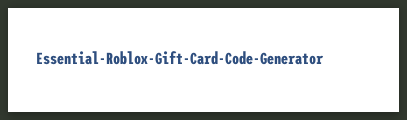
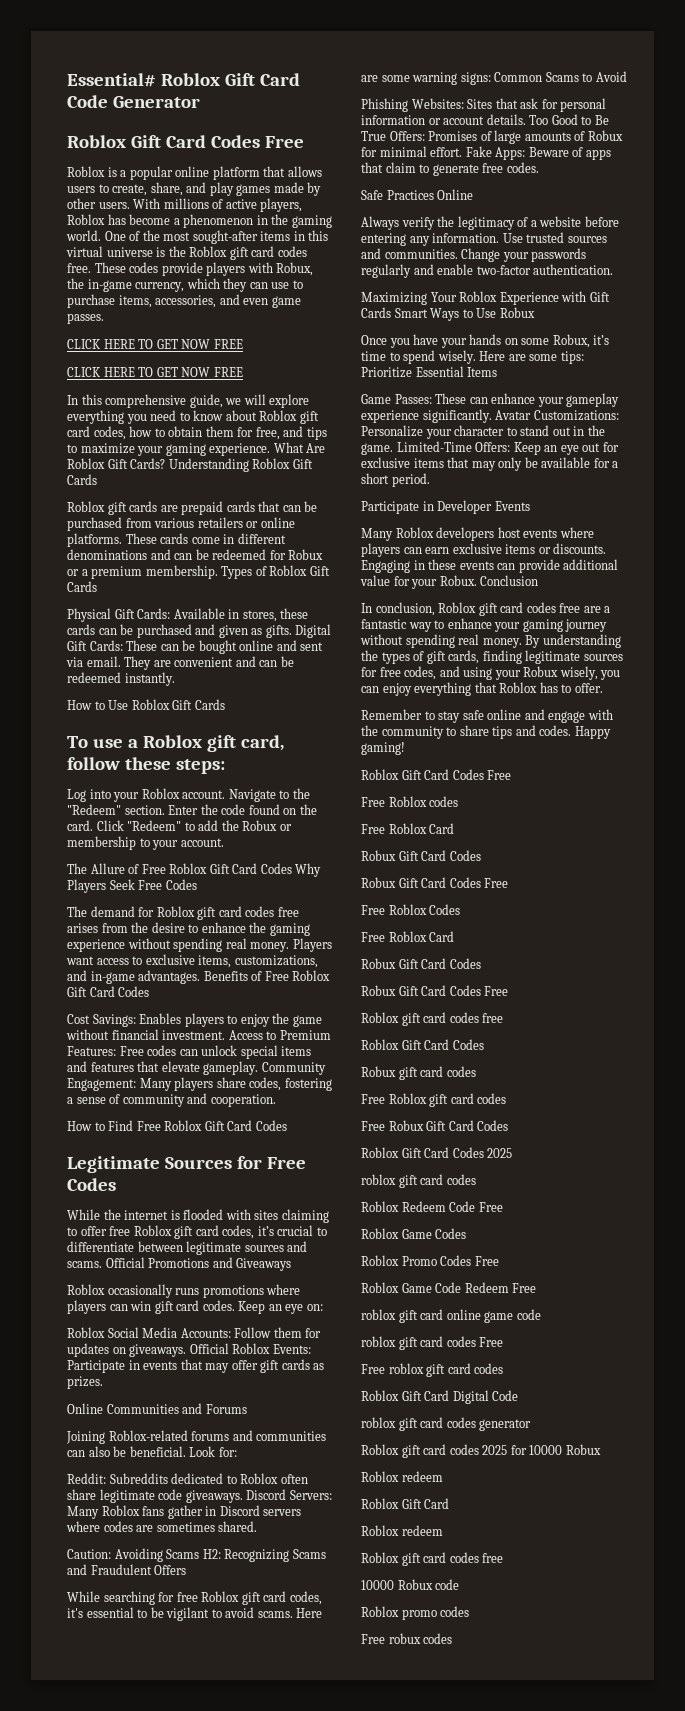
[36,51,324,65] Essential-Roblox-Gift-Card-Code-Generator -> [67,73,300,87] [67,95,200,108] [67,135,304,148] [67,166,322,180] [67,182,322,196] [67,198,303,212] [67,214,332,228] [66,230,329,244] [66,246,307,260] [67,262,314,276] [67,278,303,292] [67,294,301,308] [67,313,104,324] [67,339,243,349] [67,367,243,377] [67,394,310,408] [67,410,319,424] [67,426,327,440] [67,442,326,456] [67,458,313,472] [67,474,97,485] [67,501,318,515] [67,517,295,531] [67,533,286,547] [67,549,324,560] [67,565,330,579] [67,581,97,592] [67,608,309,622] [67,624,332,638] [67,640,324,654] [66,656,294,670] [67,672,175,686] [67,699,225,710] [67,735,284,752] [67,757,225,774] [67,788,310,802] [67,804,317,815] [67,820,292,831] [67,836,224,850] [67,863,322,877] [67,879,197,893] [67,906,299,920] [67,922,310,936] [67,938,332,952] [66,954,318,968] [67,970,331,984] [67,986,150,997] [67,1013,322,1027] [66,1029,331,1040] [67,1045,312,1059] [67,1061,326,1075] [67,1077,332,1091] [67,1093,276,1107] [67,1120,287,1131] [67,1156,306,1173] [67,1178,116,1191] [67,1209,329,1223] [67,1225,327,1239] [67,1241,308,1255] [67,1257,292,1271] [67,1284,301,1298] [67,1300,323,1314] [67,1327,322,1338] [67,1343,311,1357] [67,1359,325,1373] [67,1376,103,1389] [67,1403,247,1414] [66,1430,327,1444] [67,1446,237,1457] [67,1473,308,1484] [67,1489,332,1503] [67,1505,302,1519] [66,1521,258,1532] [67,1548,326,1562] [67,1564,187,1575] [67,1591,322,1605] [67,1607,323,1621] [361,71,627,85] [361,98,607,112] [361,114,609,125] [361,130,623,144] [361,146,611,160] [361,162,539,176] [361,189,474,200] [361,216,619,230] [361,232,607,246] [361,248,587,262] [361,264,614,278] [361,291,610,305] [361,307,535,321] [361,334,610,348] [361,350,584,364] [361,366,498,378] [361,393,620,407] [361,409,619,423] [361,425,605,439] [361,441,619,455] [361,457,619,471] [361,473,430,487] [361,500,530,514] [361,527,594,541] [361,543,607,557] [361,559,619,573] [360,575,539,589] [361,602,611,616] [361,618,608,632] [360,634,621,648] [361,650,623,664] [361,666,621,680] [361,682,603,696] [361,709,613,723] [361,725,611,739] [361,742,405,755] [361,769,512,780] [361,796,459,807] [361,823,455,834] [361,850,481,861] [361,877,509,888] [361,904,461,915] [361,931,455,942] [361,958,481,969] [361,985,509,996] [361,1012,504,1026] [361,1039,484,1050] [361,1066,476,1080] [361,1093,507,1107] [361,1120,509,1131] [361,1147,513,1158] [361,1174,476,1188] [361,1201,503,1212] [361,1228,467,1239] [361,1255,499,1266] [361,1282,537,1293] [361,1309,541,1323] [361,1336,504,1350] [361,1363,504,1377] [361,1390,519,1404] [361,1417,532,1431] [361,1444,601,1458] [361,1471,443,1482] [361,1498,450,1509] [361,1525,443,1536] [361,1552,504,1566] [361,1579,460,1590] [361,1606,470,1620] [361,1633,453,1644] Essential# Roblox Gift Card Code Generator // Roblox Gift Card Codes Free // Roblox is a popular online platform that allows users to create, share, and play games made by other users. With millions of active players, Roblox has become a phenomenon in the gaming world. One of the most sought-after items in this virtual universe is the Roblox gift card codes free. These codes provide players with Robux, the in-game currency, which they can use to purchase items, accessories, and even game passes. // CLICK HERE TO GET NOW FREE // CLICK HERE TO GET NOW FREE // In this comprehensive guide, we will explore everything you need to know about Roblox gift card codes, how to obtain them for free, and tips to maximize your gaming experience. What Are Roblox Gift Cards? Understanding Roblox Gift Cards // Roblox gift cards are prepaid cards that can be purchased from various retailers or online platforms. These cards come in different denominations and can be redeemed for Robux or a premium membership. Types of Roblox Gift Cards // Physical Gift Cards: Available in stores, these cards can be purchased and given as gifts. Digital Gift Cards: These can be bought online and sent via email. They are convenient and can be redeemed instantly. // How to Use Roblox Gift Cards // To use a Roblox gift card, follow these steps: // Log into your Roblox account. Navigate to the "Redeem" section. Enter the code found on the card. Click "Redeem" to add the Robux or membership to your account. // The Allure of Free Roblox Gift Card Codes Why Players Seek Free Codes // The demand for Roblox gift card codes free arises from the desire to enhance the gaming experience without spending real money. Players want access to exclusive items, customizations, and in-game advantages. Benefits of Free Roblox Gift Card Codes // Cost Savings: Enables players to enjoy the game without financial investment. Access to Premium Features: Free codes can unlock special items and features that elevate gameplay. Community Engagement: Many players share codes, fostering a sense of community and cooperation. // How to Find Free Roblox Gift Card Codes // Legitimate Sources for Free Codes // While the internet is flooded with sites claiming to offer free Roblox gift card codes, it’s crucial to differentiate between legitimate sources and scams. Official Promotions and Giveaways // Roblox occasionally runs promotions where players can win gift card codes. Keep an eye on: // Roblox Social Media Accounts: Follow them for updates on giveaways. Official Roblox Events: Participate in events that may offer gift cards as prizes. // Online Communities and Forums // Joining Roblox-related forums and communities can also be beneficial. Look for: // Reddit: Subreddits dedicated to Roblox often share legitimate code giveaways. Discord Servers: Many Roblox fans gather in Discord servers where codes are sometimes shared. // Caution: Avoiding Scams H2: Recognizing Scams and Fraudulent Offers // While searching for free Roblox gift card codes, it's essential to be vigilant to avoid scams. Here are some warning signs: Common Scams to Avoid // Phishing Websites: Sites that ask for personal information or account details. Too Good to Be True Offers: Promises of large amounts of Robux for minimal effort. Fake Apps: Beware of apps that claim to generate free codes. // Safe Practices Online // Always verify the legitimacy of a website before entering any information. Use trusted sources and communities. Change your passwords regularly and enable two-factor authentication. // Maximizing Your Roblox Experience with Gift Cards Smart Ways to Use Robux // Once you have your hands on some Robux, it’s time to spend wisely. Here are some tips: Prioritize Essential Items // Game Passes: These can enhance your gameplay experience significantly. Avatar Customizations: Personalize your character to stand out in the game. Limited-Time Offers: Keep an eye out for exclusive items that may only be available for a short period. // Participate in Developer Events // Many Roblox developers host events where players can earn exclusive items or discounts. Engaging in these events can provide additional value for your Robux. Conclusion // In conclusion, Roblox gift card codes free are a fantastic way to enhance your gaming journey without spending real money. By understanding the types of gift cards, finding legitimate sources for free codes, and using your Robux wisely, you can enjoy everything that Roblox has to offer. // Remember to stay safe online and engage with the community to share tips and codes. Happy gaming! // Roblox Gift Card Codes Free // Free Roblox codes // Free Roblox Card // Robux Gift Card Codes // Robux Gift Card Codes Free // Free Roblox Codes // Free Roblox Card // Robux Gift Card Codes // Robux Gift Card Codes Free // Roblox gift card codes free // Roblox Gift Card Codes // Robux gift card codes // Free Roblox gift card codes // Free Robux Gift Card Codes // Roblox Gift Card Codes 2025 // roblox gift card codes // Roblox Redeem Code Free // Roblox Game Codes // Roblox Promo Codes Free // Roblox Game Code Redeem Free // roblox gift card online game code // roblox gift card codes Free // Free roblox gift card codes // Roblox Gift Card Digital Code // roblox gift card codes generator // Roblox gift card codes 2025 for 10000 Robux // Roblox redeem // Roblox Gift Card // Roblox redeem // Roblox gift card codes free // 10000 Robux code // Roblox promo codes // Free robux codes

